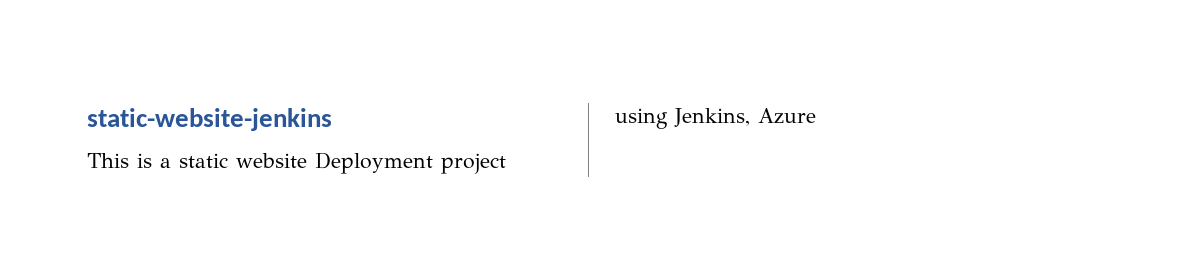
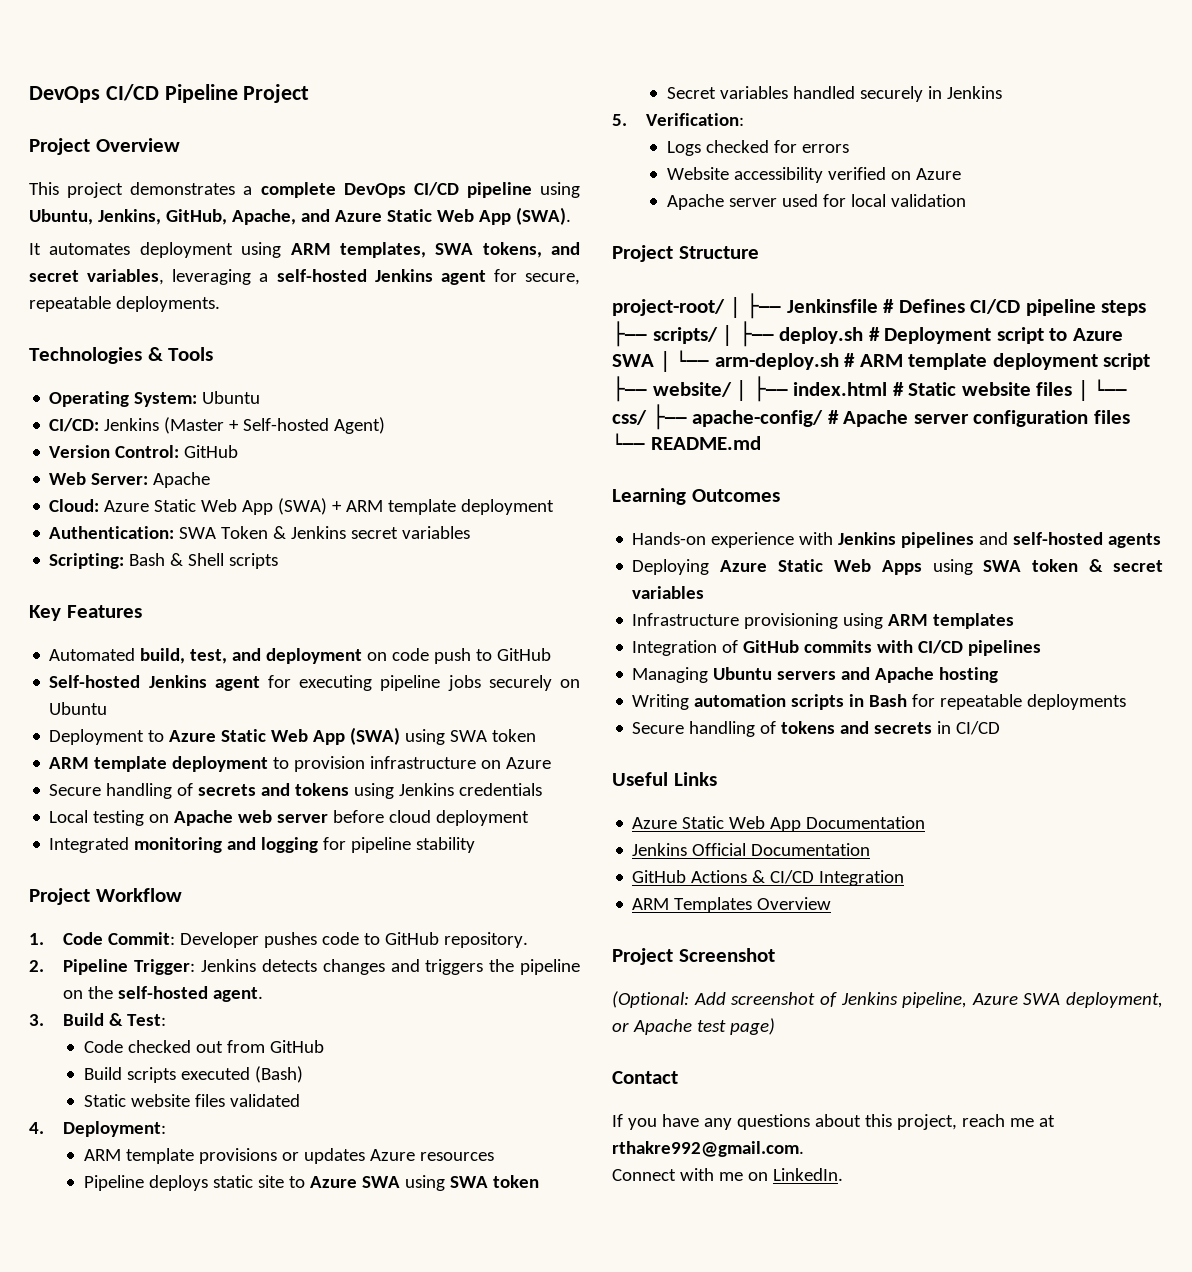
[87,108,332,131] [87,152,506,174] [615,108,816,129] static-website-jenkins // This is a static website Deployment project using Jenkins, Azure -> [29,84,310,103] [29,138,180,155] [29,182,580,198] [29,207,571,225] [29,242,580,258] [29,269,580,285] [29,296,220,312] [29,347,214,364] [49,391,261,407] [49,417,386,434] [49,445,239,458] [49,472,211,488] [49,498,555,515] [49,526,471,539] [49,553,279,569] [29,605,142,621] [49,648,552,664] [49,675,580,691] [49,702,108,715] [49,727,537,745] [49,756,552,772] [49,783,543,799] [49,810,530,826] [49,837,476,853] [29,888,182,905] [29,932,529,948] [29,959,581,975] [63,986,264,1002] [29,1013,167,1026] [83,1040,324,1053] [83,1066,303,1083] [83,1094,300,1107] [29,1121,167,1137] [83,1148,494,1164] [83,1175,539,1191] [666,86,1002,102] [612,113,745,126] [666,140,849,156] [666,167,961,183] [666,194,966,210] [612,245,759,262] [612,293,1147,319] [612,321,1123,347] [612,350,1151,372] [612,376,1128,402] [612,404,1130,430] [612,433,761,450] [612,488,780,505] [632,532,1162,548] [632,559,1163,575] [632,586,705,599] [632,613,1015,629] [632,640,1042,656] [632,667,999,683] [632,694,1127,710] [632,721,1001,737] [612,772,717,786] [632,816,926,832] [632,843,871,856] [632,870,905,886] [632,897,832,913] [612,948,775,965] [612,991,1163,1008] [612,1018,775,1035] [612,1071,678,1084] [612,1114,1055,1130] [612,1141,804,1157] [612,1168,843,1181] DevOps CI/CD Pipeline Project // Project Overview // This project demonstrates a complete DevOps CI/CD pipeline using Ubuntu, Jenkins, GitHub, Apache, and Azure Static Web App (SWA). // It automates deployment using ARM templates, SWA tokens, and secret variables, leveraging a self-hosted Jenkins agent for secure, repeatable deployments. // Technologies & Tools // Operating System: Ubuntu // CI/CD: Jenkins (Master + Self-hosted Agent) // Version Control: GitHub // Web Server: Apache // Cloud: Azure Static Web App (SWA) + ARM template deployment // Authentication: SWA Token & Jenkins secret variables // Scripting: Bash & Shell scripts // Key Features // Automated build, test, and deployment on code push to GitHub // Self-hosted Jenkins agent for executing pipeline jobs securely on Ubuntu // Deployment to Azure Static Web App (SWA) using SWA token // ARM template deployment to provision infrastructure on Azure // Secure handling of secrets and tokens using Jenkins credentials // Local testing on Apache web server before cloud deployment // Integrated monitoring and logging for pipeline stability // Project Workflow // 1. Code Commit: Developer pushes code to GitHub repository. // 2. Pipeline Trigger: Jenkins detects changes and triggers the pipeline on the self-hosted agent. // 3. Build & Test: // Code checked out from GitHub // Build scripts executed (Bash) // Static website files validated // 4. Deployment: // ARM template provisions or updates Azure resources // Pipeline deploys static site to Azure SWA using SWA token // Secret variables handled securely in Jenkins // 5. Verification: // Logs checked for errors // Website accessibility verified on Azure // Apache server used for local validation // Project Structure // project-root/ │ ├── Jenkinsfile # Defines CI/CD pipeline steps ├── scripts/ │ ├── deploy.sh # Deployment script to Azure SWA │ └── arm-deploy.sh # ARM template deployment script ├── website/ │ ├── index.html # Static website files │ └── css/ ├── apache-config/ # Apache server configuration files └── README.md // Learning Outcomes // Hands-on experience with Jenkins pipelines and self-hosted agents // Deploying Azure Static Web Apps using SWA token & secret variables // Infrastructure provisioning using ARM templates // Integration of GitHub commits with CI/CD pipelines // Managing Ubuntu servers and Apache hosting // Writing automation scripts in Bash for repeatable deployments // Secure handling of tokens and secrets in CI/CD // Useful Links // Azure Static Web App Documentation // Jenkins Official Documentation // GitHub Actions & CI/CD Integration // ARM Templates Overview // Project Screenshot // (Optional: Add screenshot of Jenkins pipeline, Azure SWA deployment, or Apache test page) // Contact // If you have any questions about this project, reach me at rthakre992@gmail.com. // Connect with me on LinkedIn.

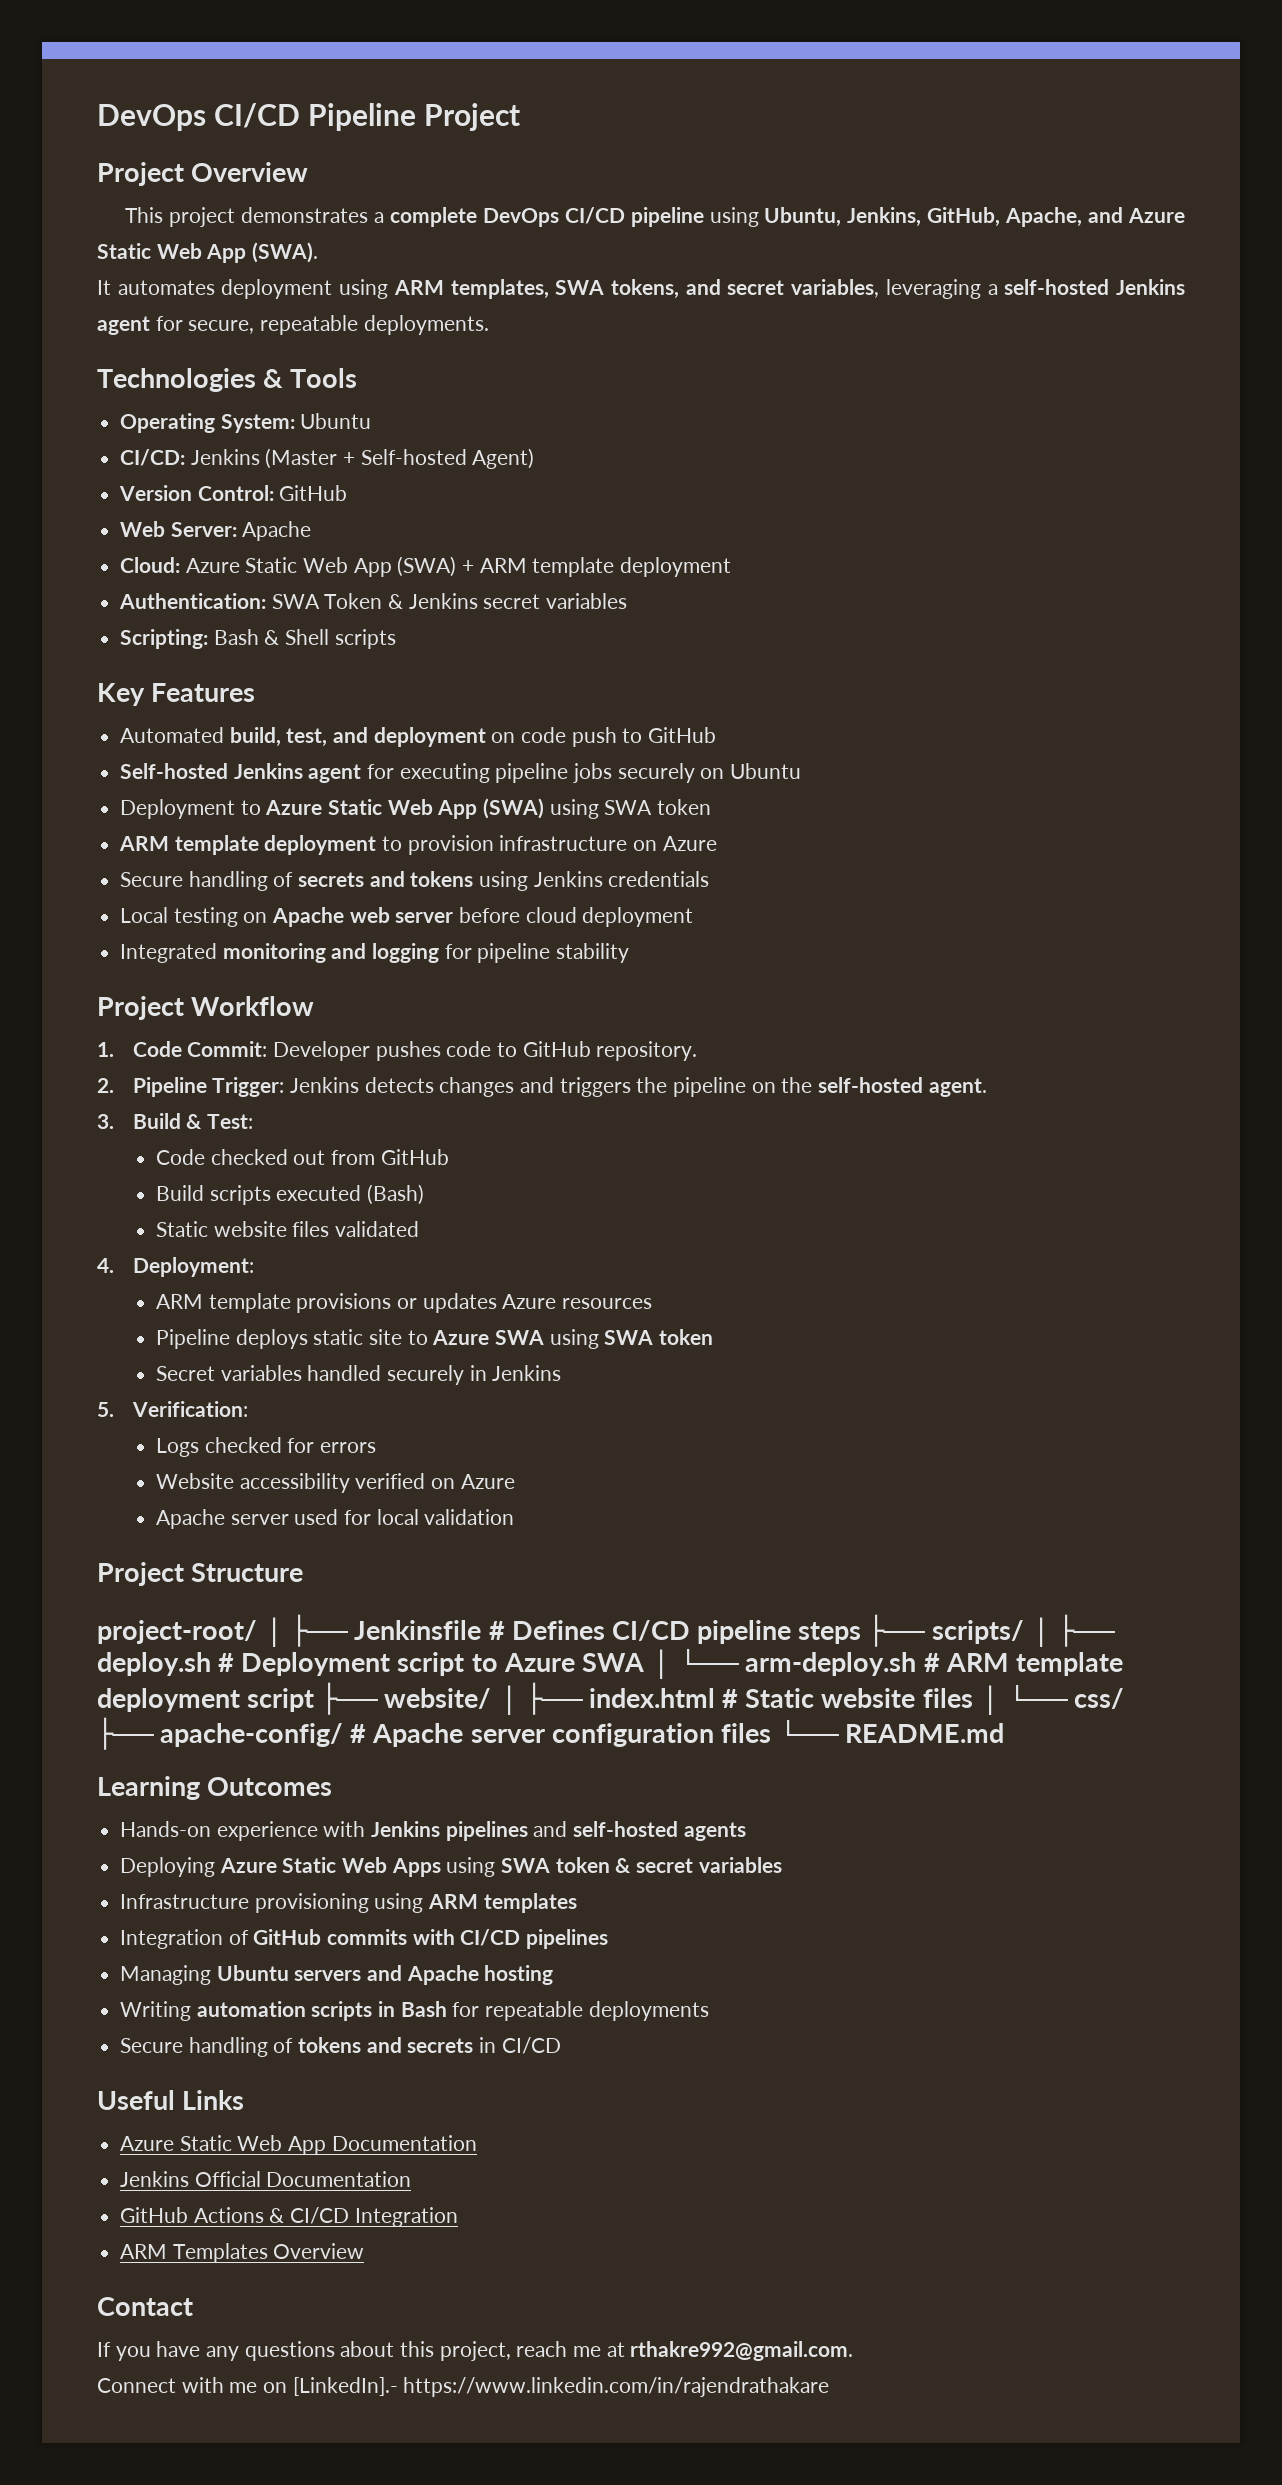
[612,948,775,965] [612,991,1163,1008] [612,1018,775,1035] // Project Screenshot // (Optional: Add screenshot of Jenkins pipeline, Azure SWA deployment, or Apache test page) -> (365, 2251) none
[772,1168,843,1181] LinkedIn. -> [292,2377,830,2397] [LinkedIn].- https://www.linkedin.com/in/rajendrathakare

